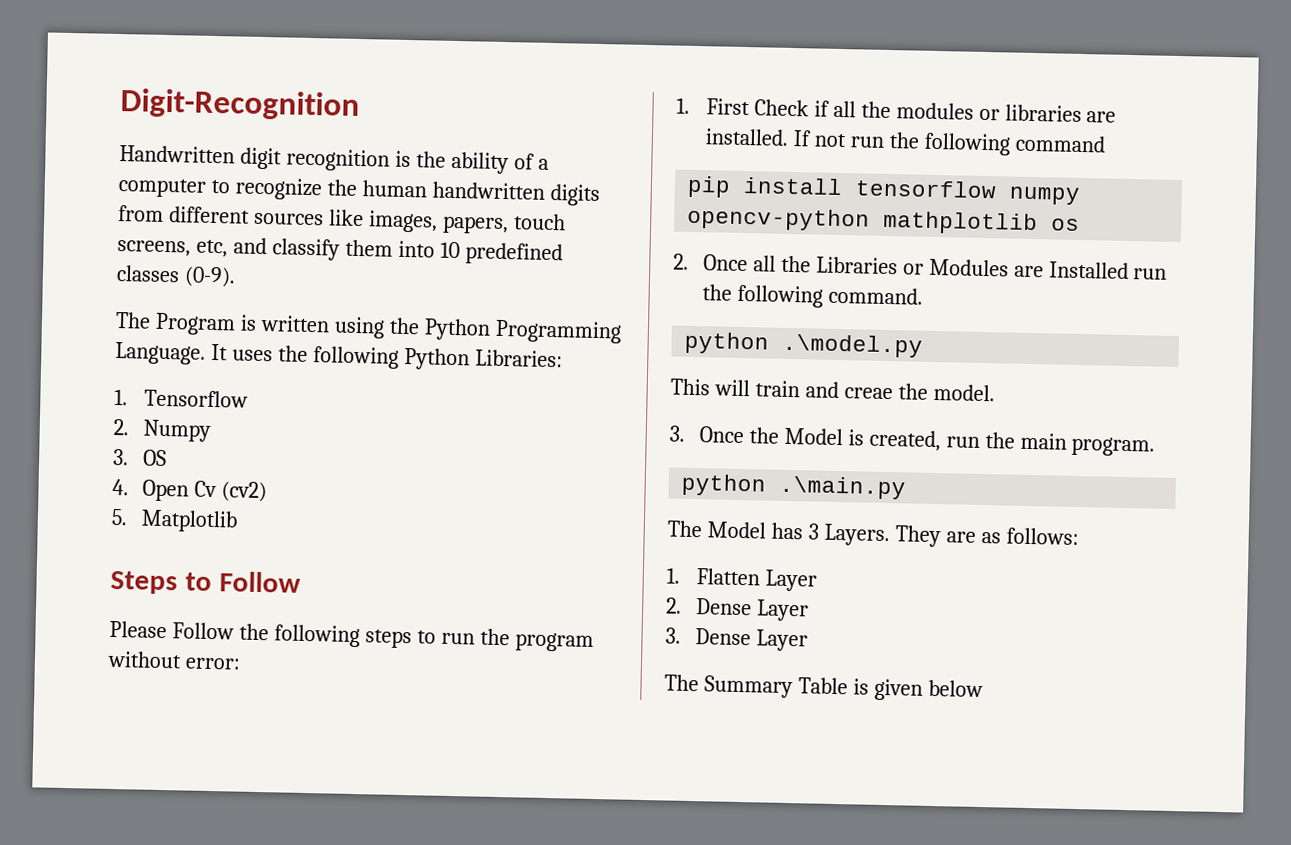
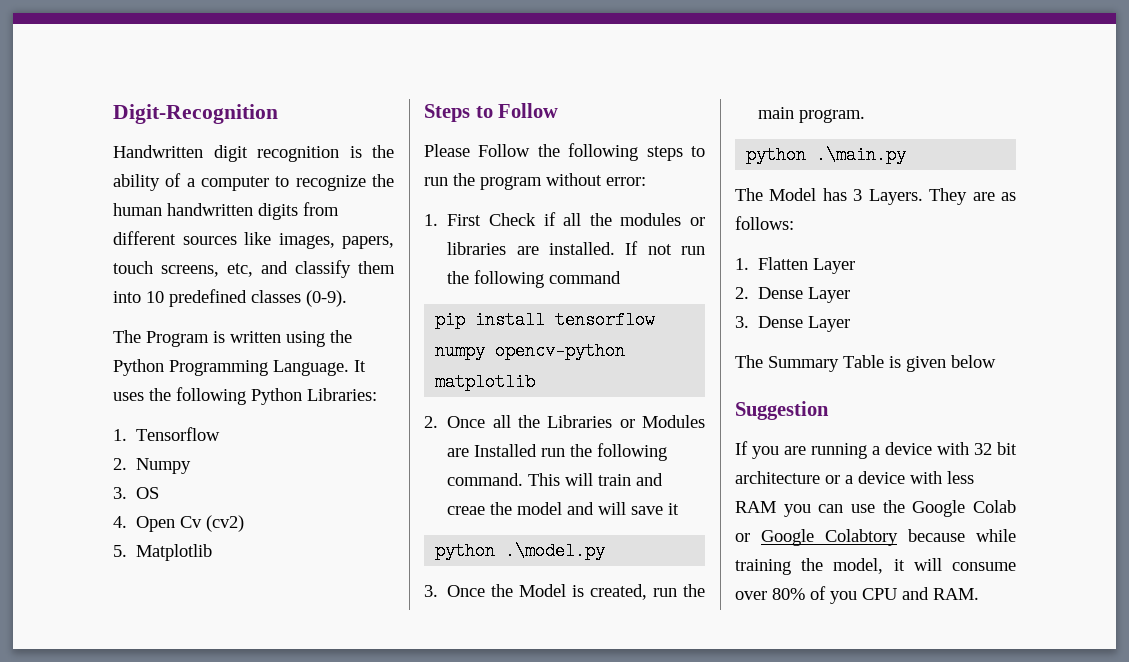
[883,210,1081,236] mathplotlib os -> [435,373,536,391] matplotlib
[684,331,924,358] // python .\model.py // -> (524, 479) none
[932,383,995,402] model. -> [517,502,680,515] [435,542,606,560] model and will save it // python .\model.py
(983, 688) none -> [735,401,829,420] [735,441,1017,459] [735,471,974,484] [735,500,1016,517] [735,529,1016,546] [735,558,1016,575] [735,586,979,604] // Suggestion // If you are running a device with 32 bit architecture or a device with less RAM you can use the Google Colab or Google Colabtory because while training the model, it will consume over 80% of you CPU and RAM.

